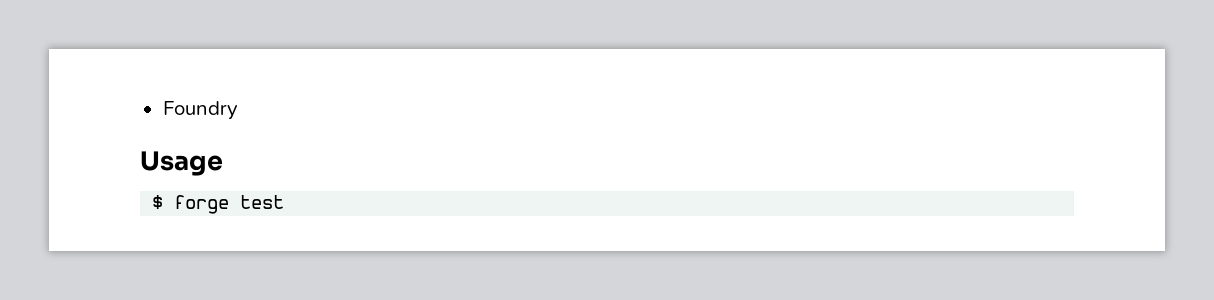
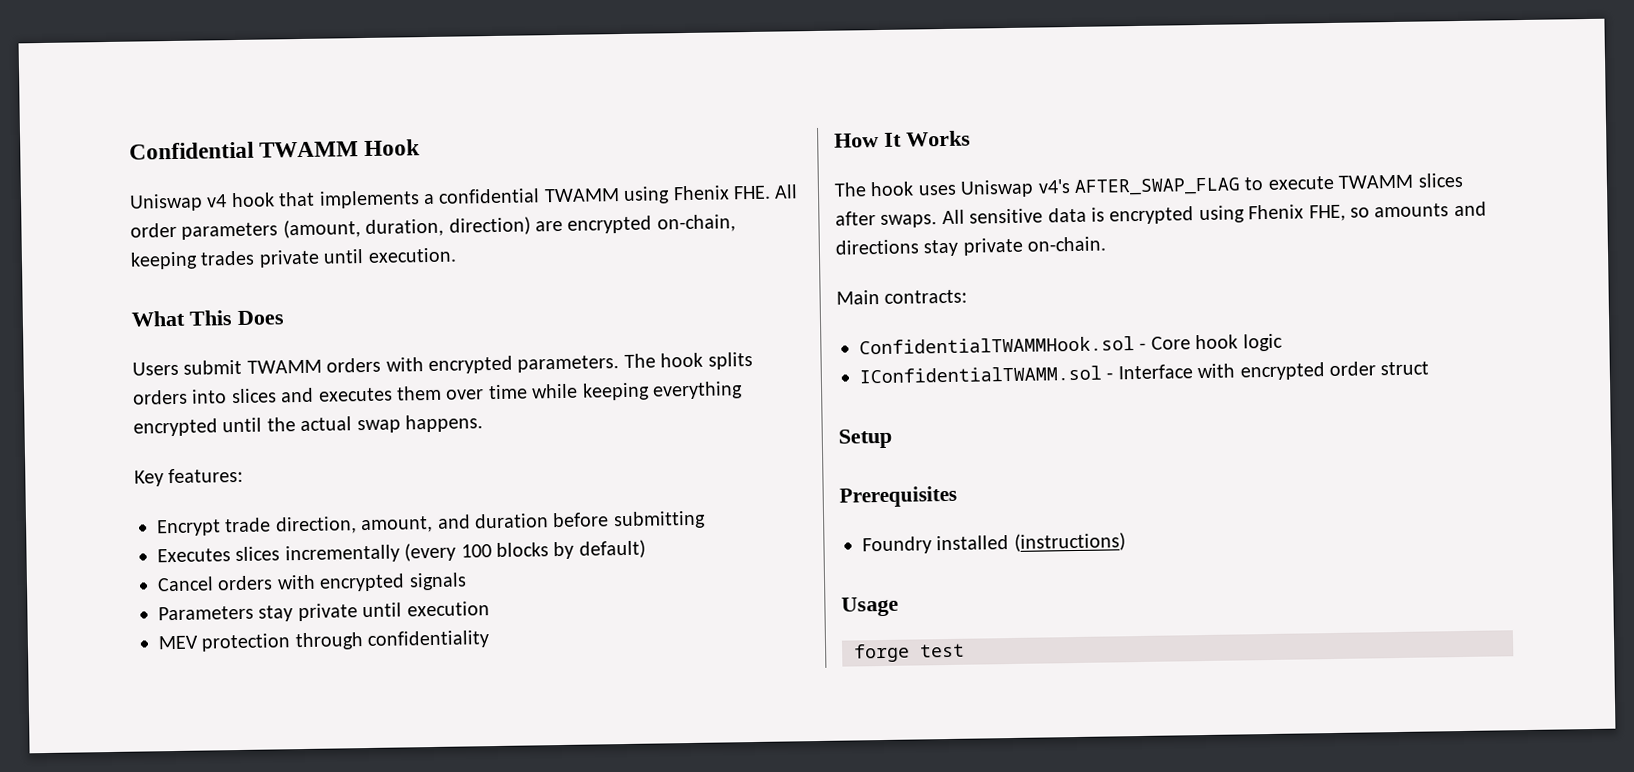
(162, 110) none -> [129,139,421,160] [129,184,799,212] [130,214,736,240] [130,247,457,270] [131,310,284,327] [132,351,753,376] [132,381,743,405] [133,414,483,437] [134,467,244,487] [157,510,706,537] [157,539,646,564] [157,572,467,592] [158,601,490,622] [158,630,491,652] [834,130,971,148] [834,172,1463,198] [835,201,1487,228] [835,236,1107,257] [836,289,968,305] [859,333,1283,355] [859,361,1430,384] [838,428,892,449] [839,485,957,508] Confidential TWAMM Hook // Uniswap v4 hook that implements a confidential TWAMM using Fhenix FHE. All order parameters (amount, duration, direction) are encrypted on-chain, keeping trades private until execution. // What This Does // Users submit TWAMM orders with encrypted parameters. The hook splits orders into slices and executes them over time while keeping everything encrypted until the actual swap happens. // Key features: // Encrypt trade direction, amount, and duration before submitting // Executes slices incrementally (every 100 blocks by default) // Cancel orders with encrypted signals // Parameters stay private until execution // MEV protection through confidentiality // How It Works // The hook uses Uniswap v4's AFTER_SWAP_FLAG to execute TWAMM slices after swaps. All sensitive data is encrypted using Fhenix FHE, so amounts and directions stay private on-chain. // Main contracts: // ConfidentialTWAMMHook.sol - Core hook logic // IConfidentialTWAMM.sol - Interface with encrypted order struct // Setup // Prerequisites //
(238, 110) none -> [936,532,1126,552] installed (instructions)
[152,195,164,209] $ -> (899, 606) none

